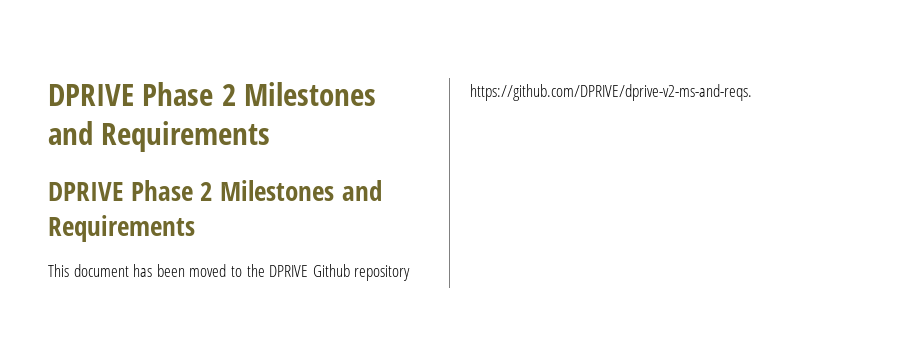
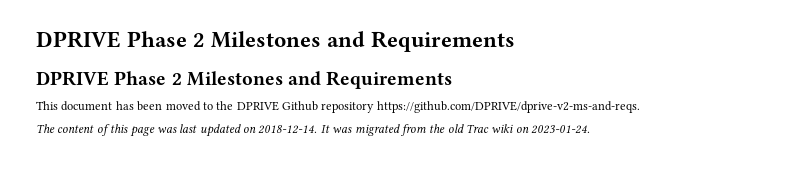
(752, 92) none -> [36,124,591,137] // The content of this page was last updated on 2018-12-14. It was migrated from the old Trac wiki on 2023-01-24.

